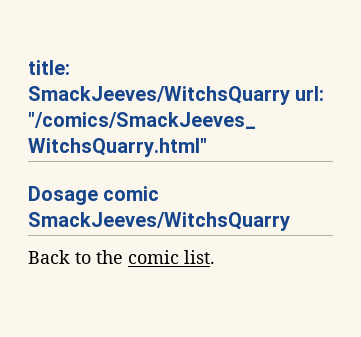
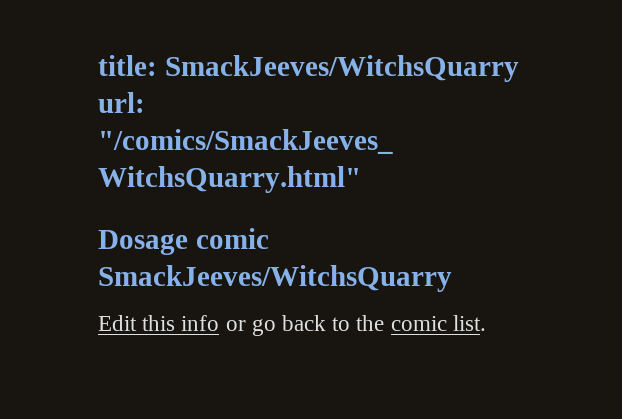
[28,250,70,264] Back -> [98,315,327,336] Edit this info or go back

